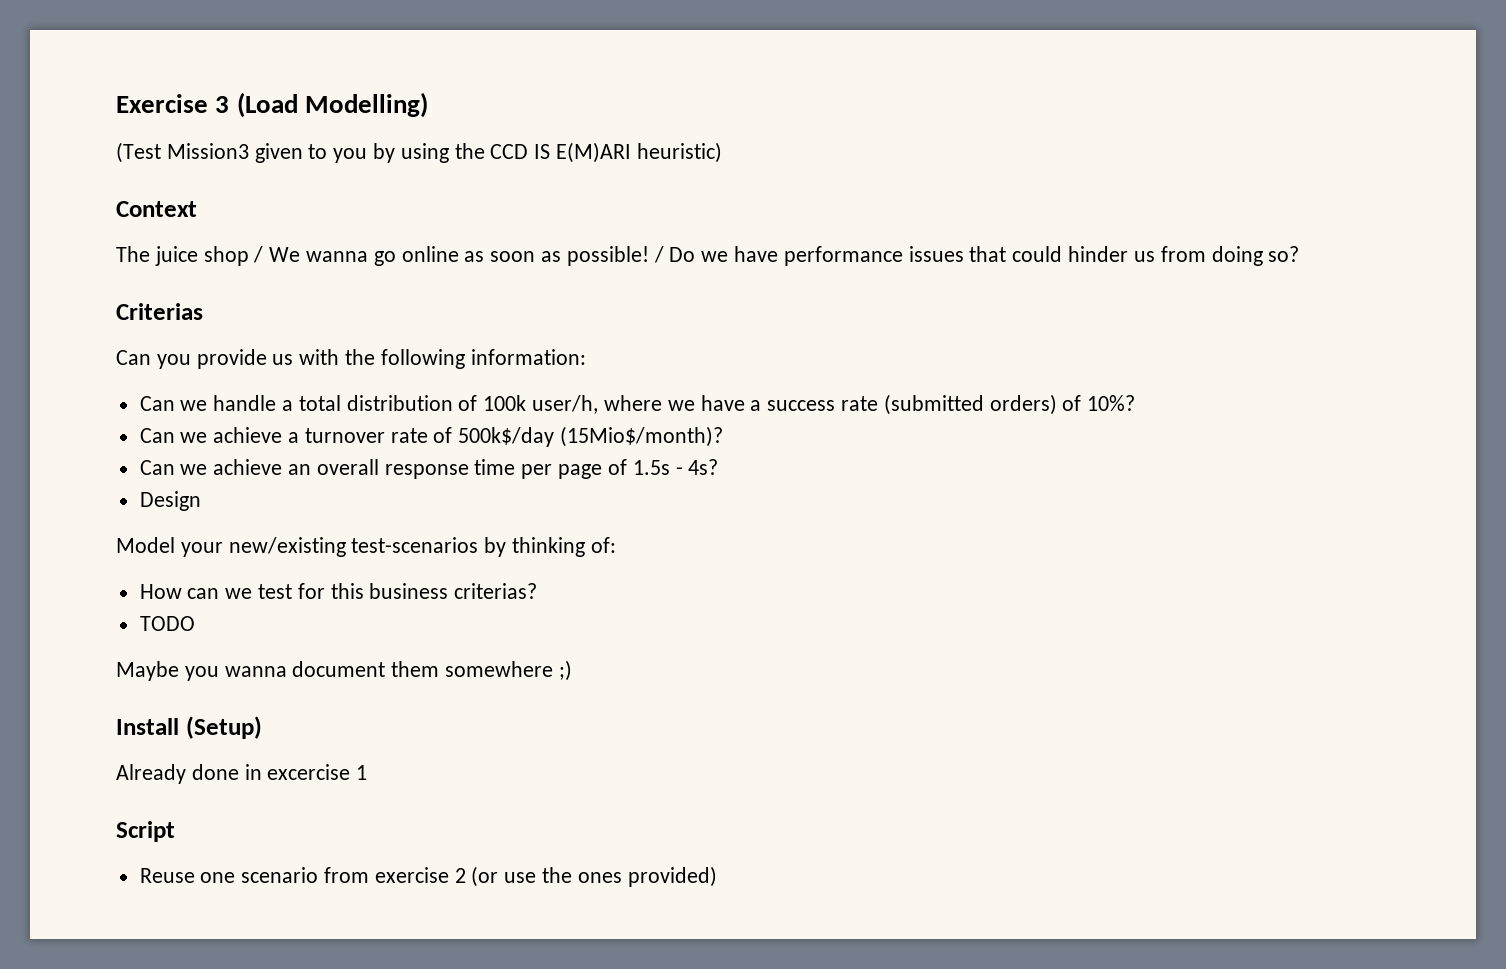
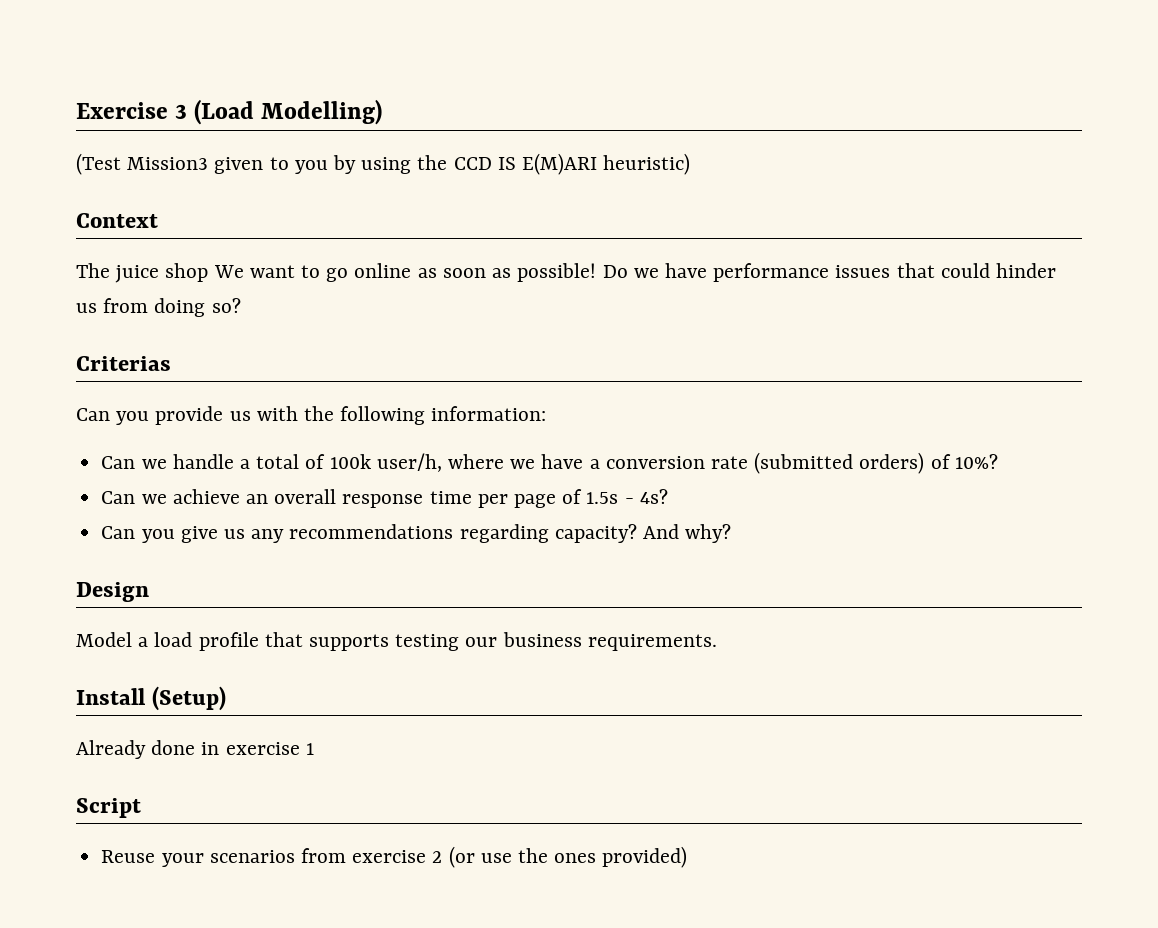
[253,246,369,263] / We wanna -> [213,265,321,278] We want to
[653,246,664,263] / -> (597, 272) none
[346,395,453,411] distribution -> (300, 461) none
[767,400,836,411] success -> [605,456,705,469] conversion
[139,426,724,447] // Can we achieve a turnover rate of 500k$/day (15Mio$/month)? -> (998, 461) none
[139,491,201,511] [116,537,616,557] [139,583,538,599] [139,616,195,631] [116,660,572,681] Design // Model your new/existing test-scenarios by thinking of: // How can we test for this business criterias? // TODO // Maybe you wanna document them somewhere ;) -> [101,524,732,543] [76,582,149,602] [76,632,717,651] Can you give us any recommendations regarding capacity? And why? // Design // Model a load profile that supports testing our business requirements.
[267,764,351,780] excercise -> [225,742,300,755] exercise
[200,867,319,883] one scenario -> [161,850,295,867] your scenarios

